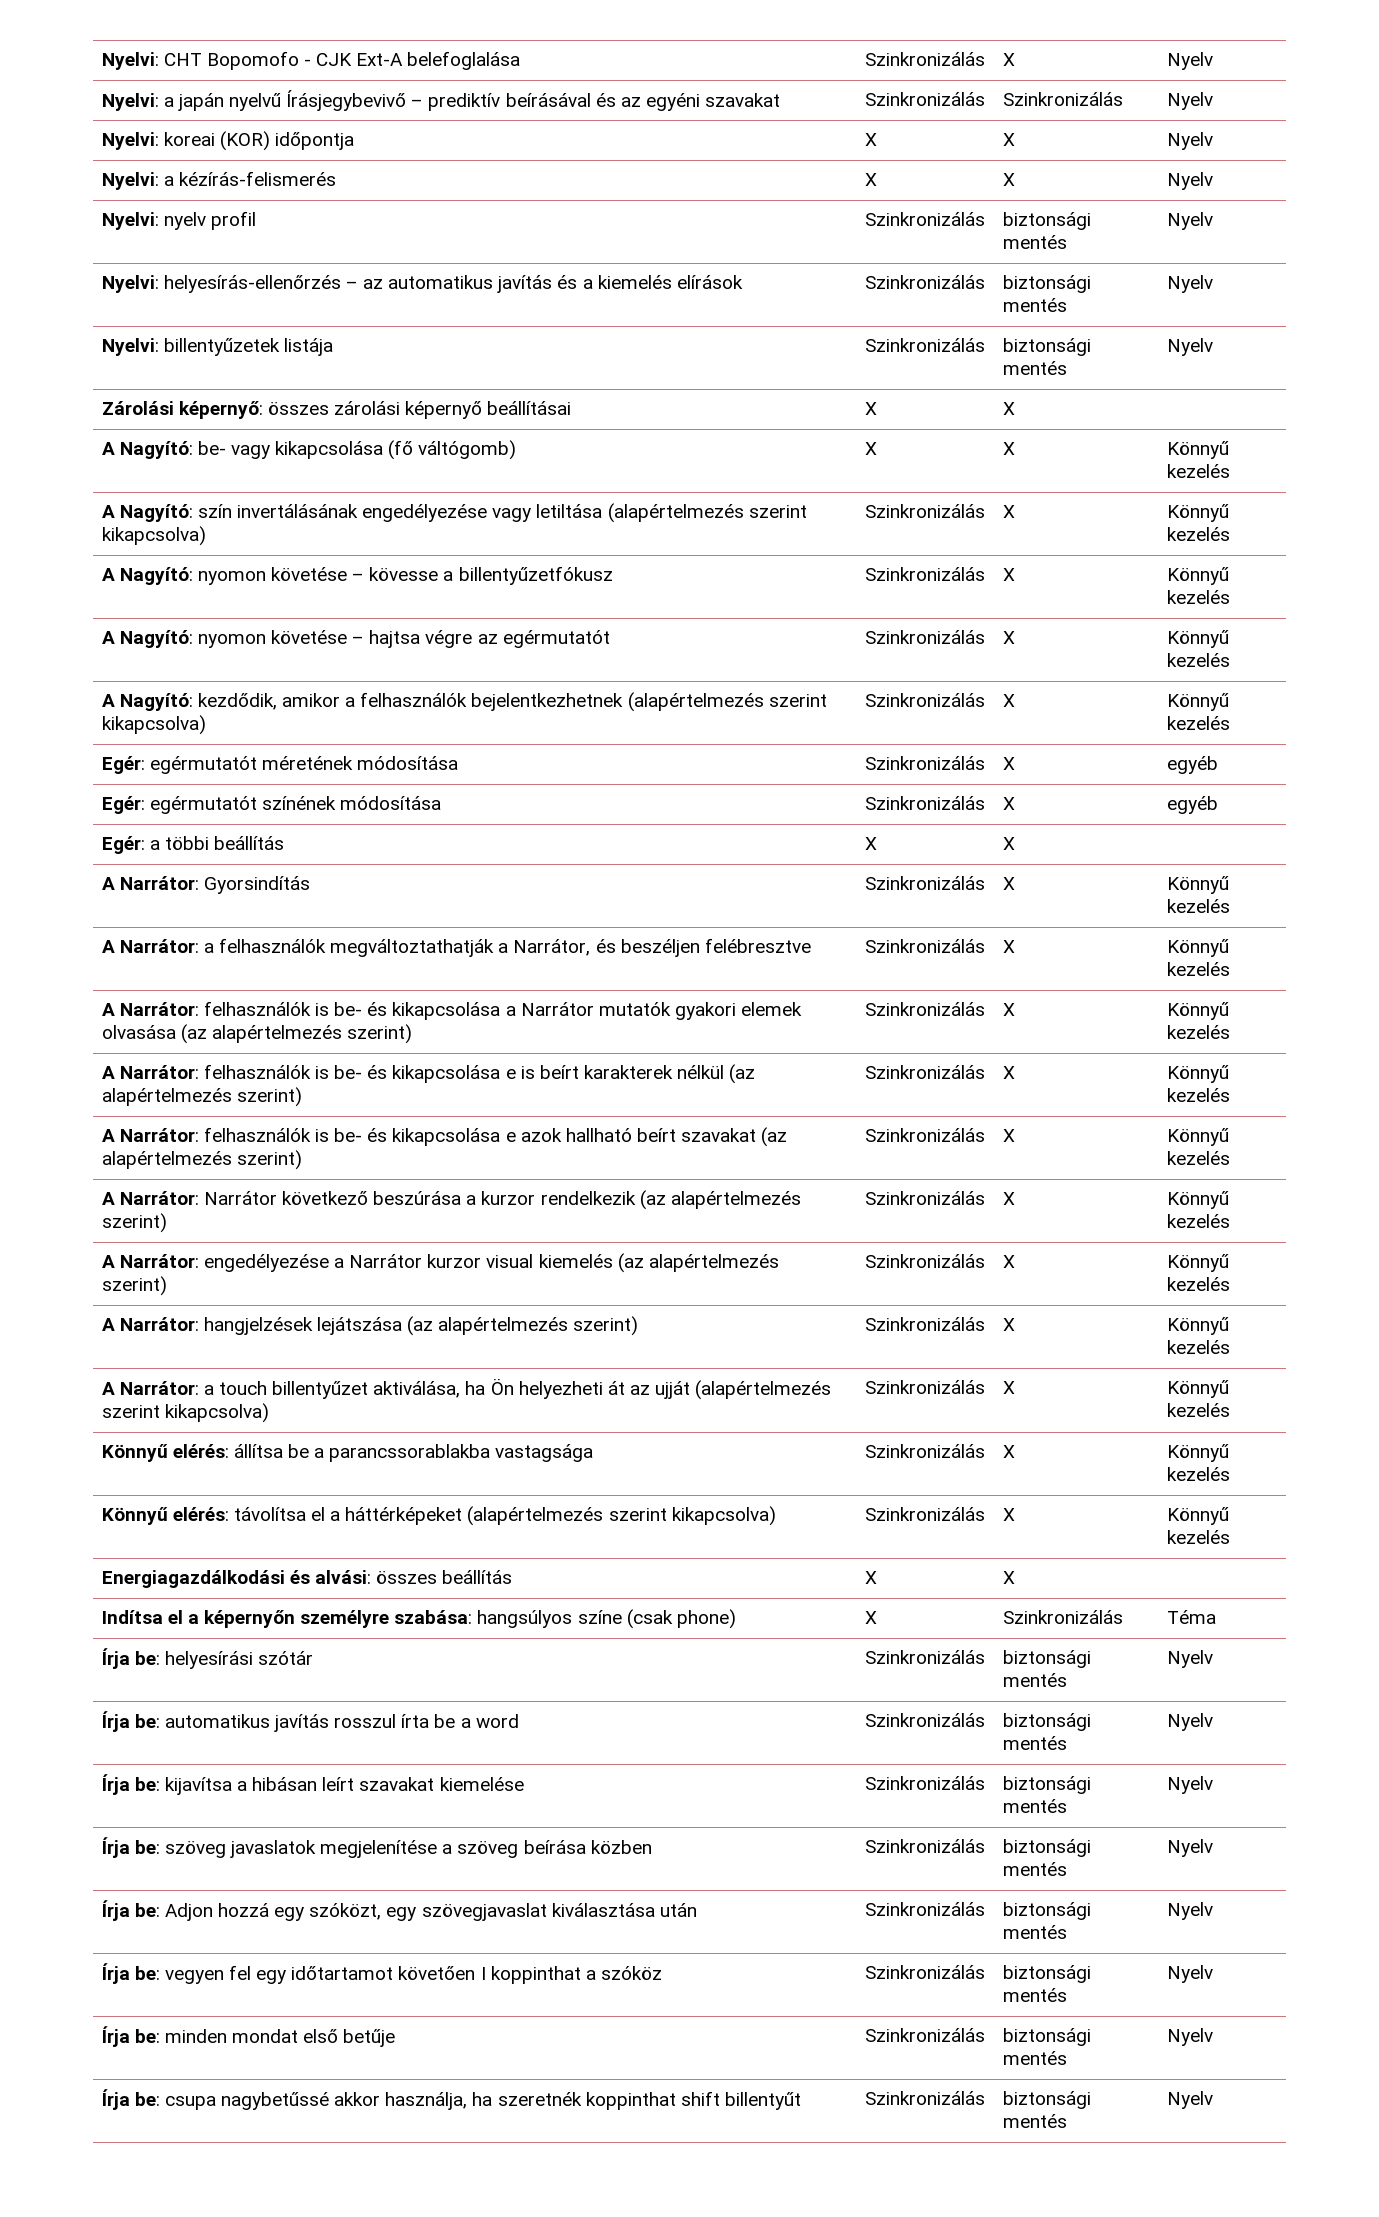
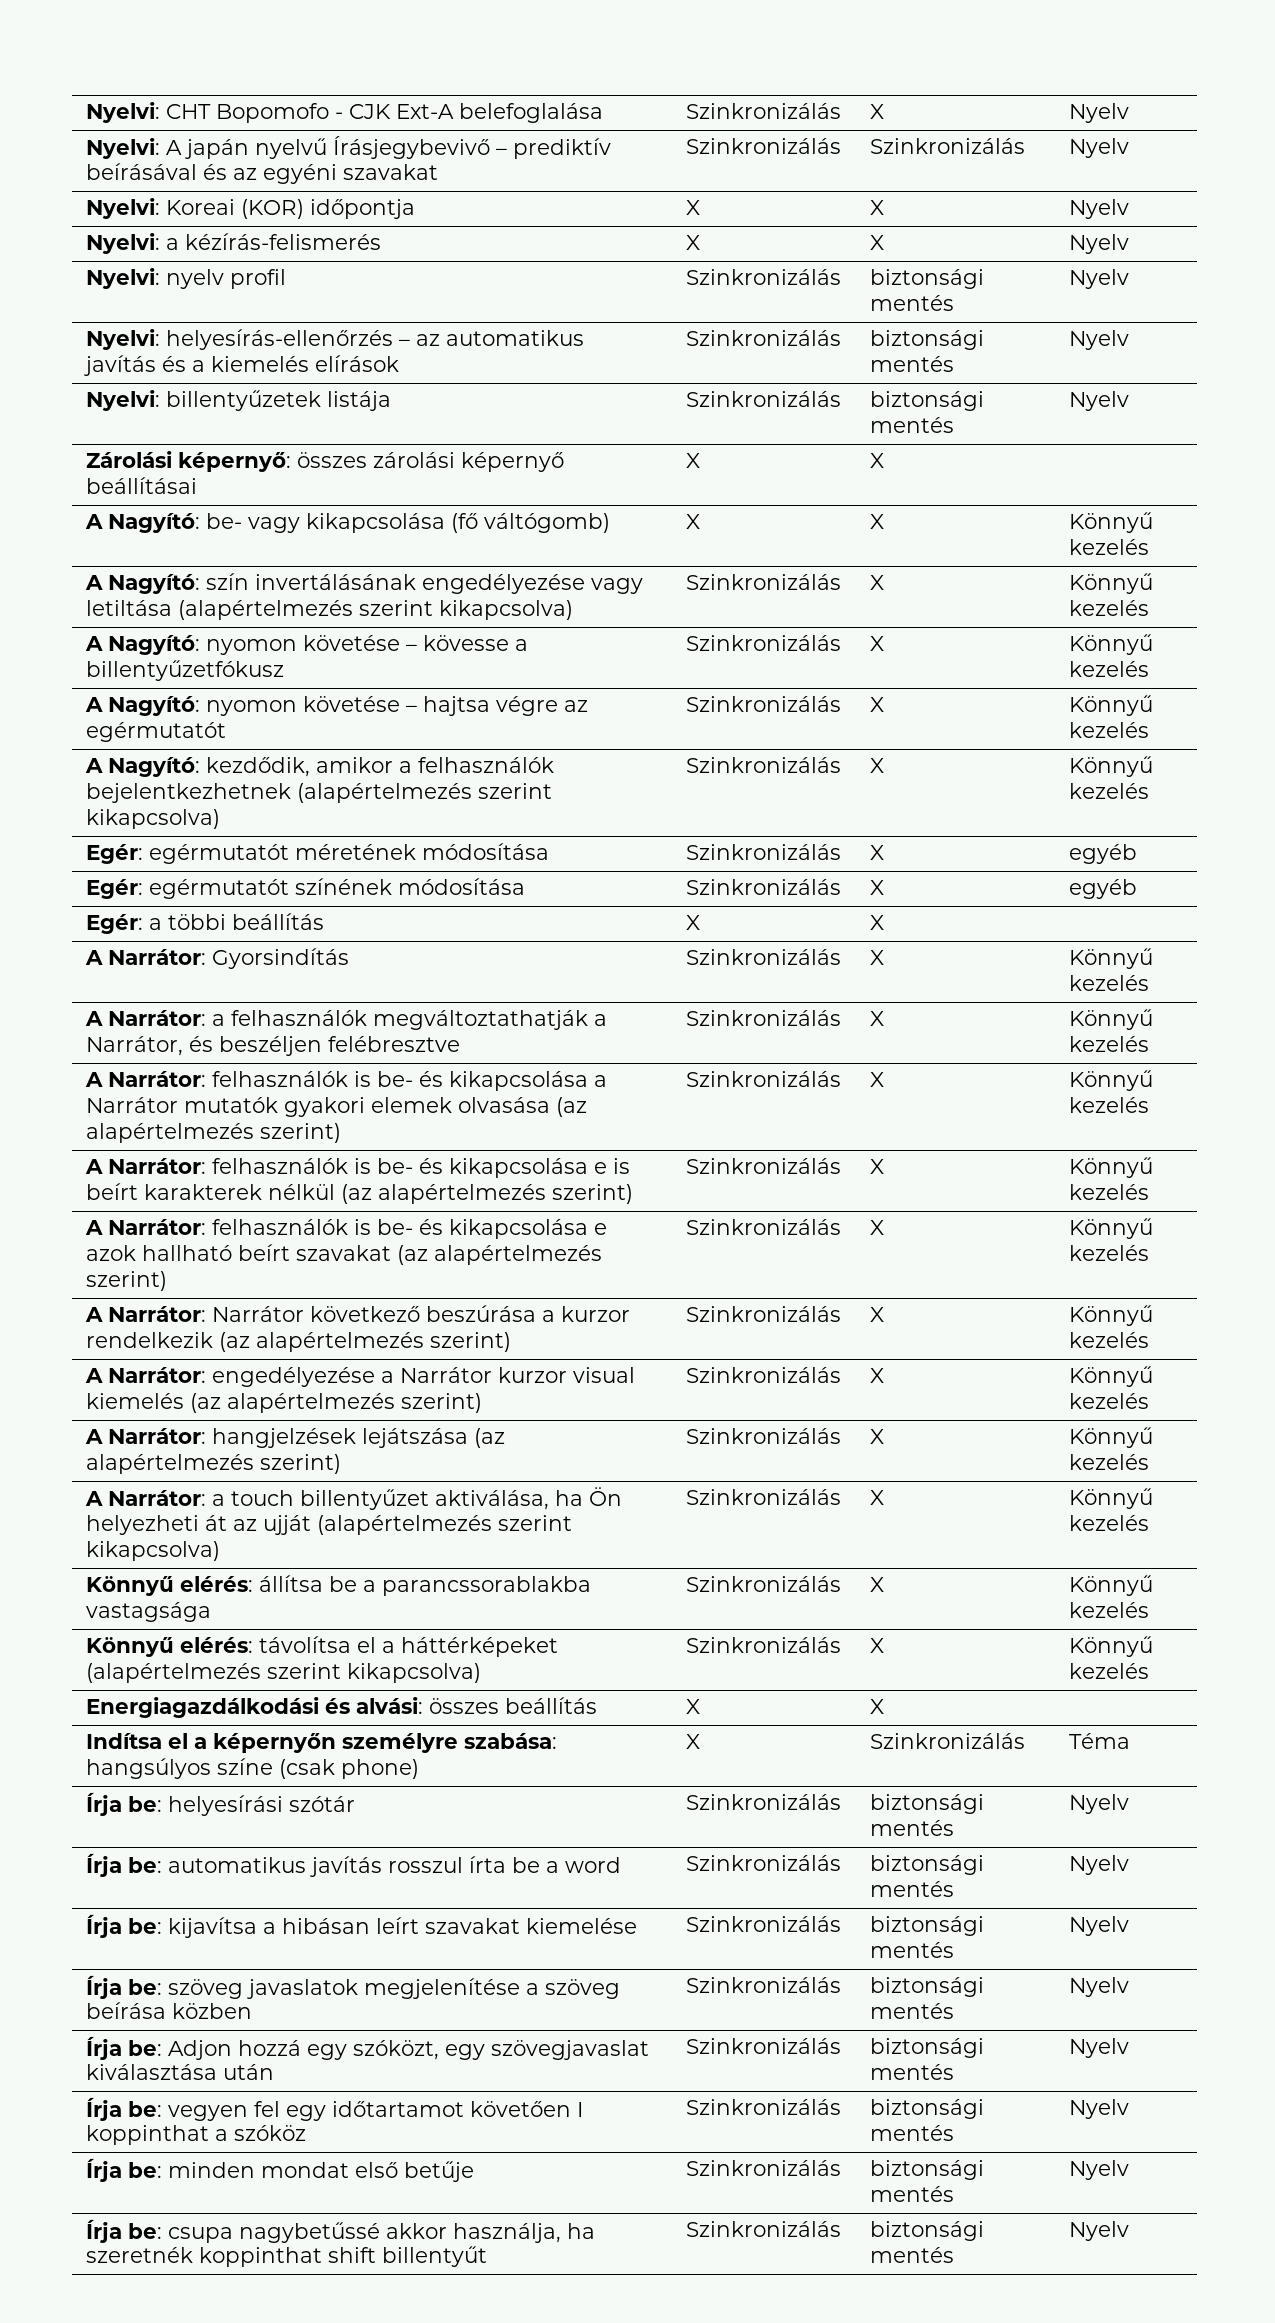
[163,97,174,107] a -> [165,140,182,155] A
[163,132,215,146] koreai -> [165,199,235,215] Koreai

